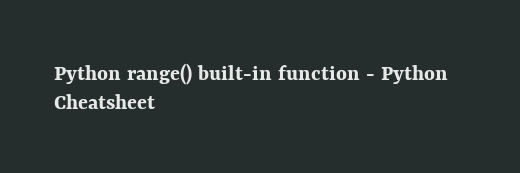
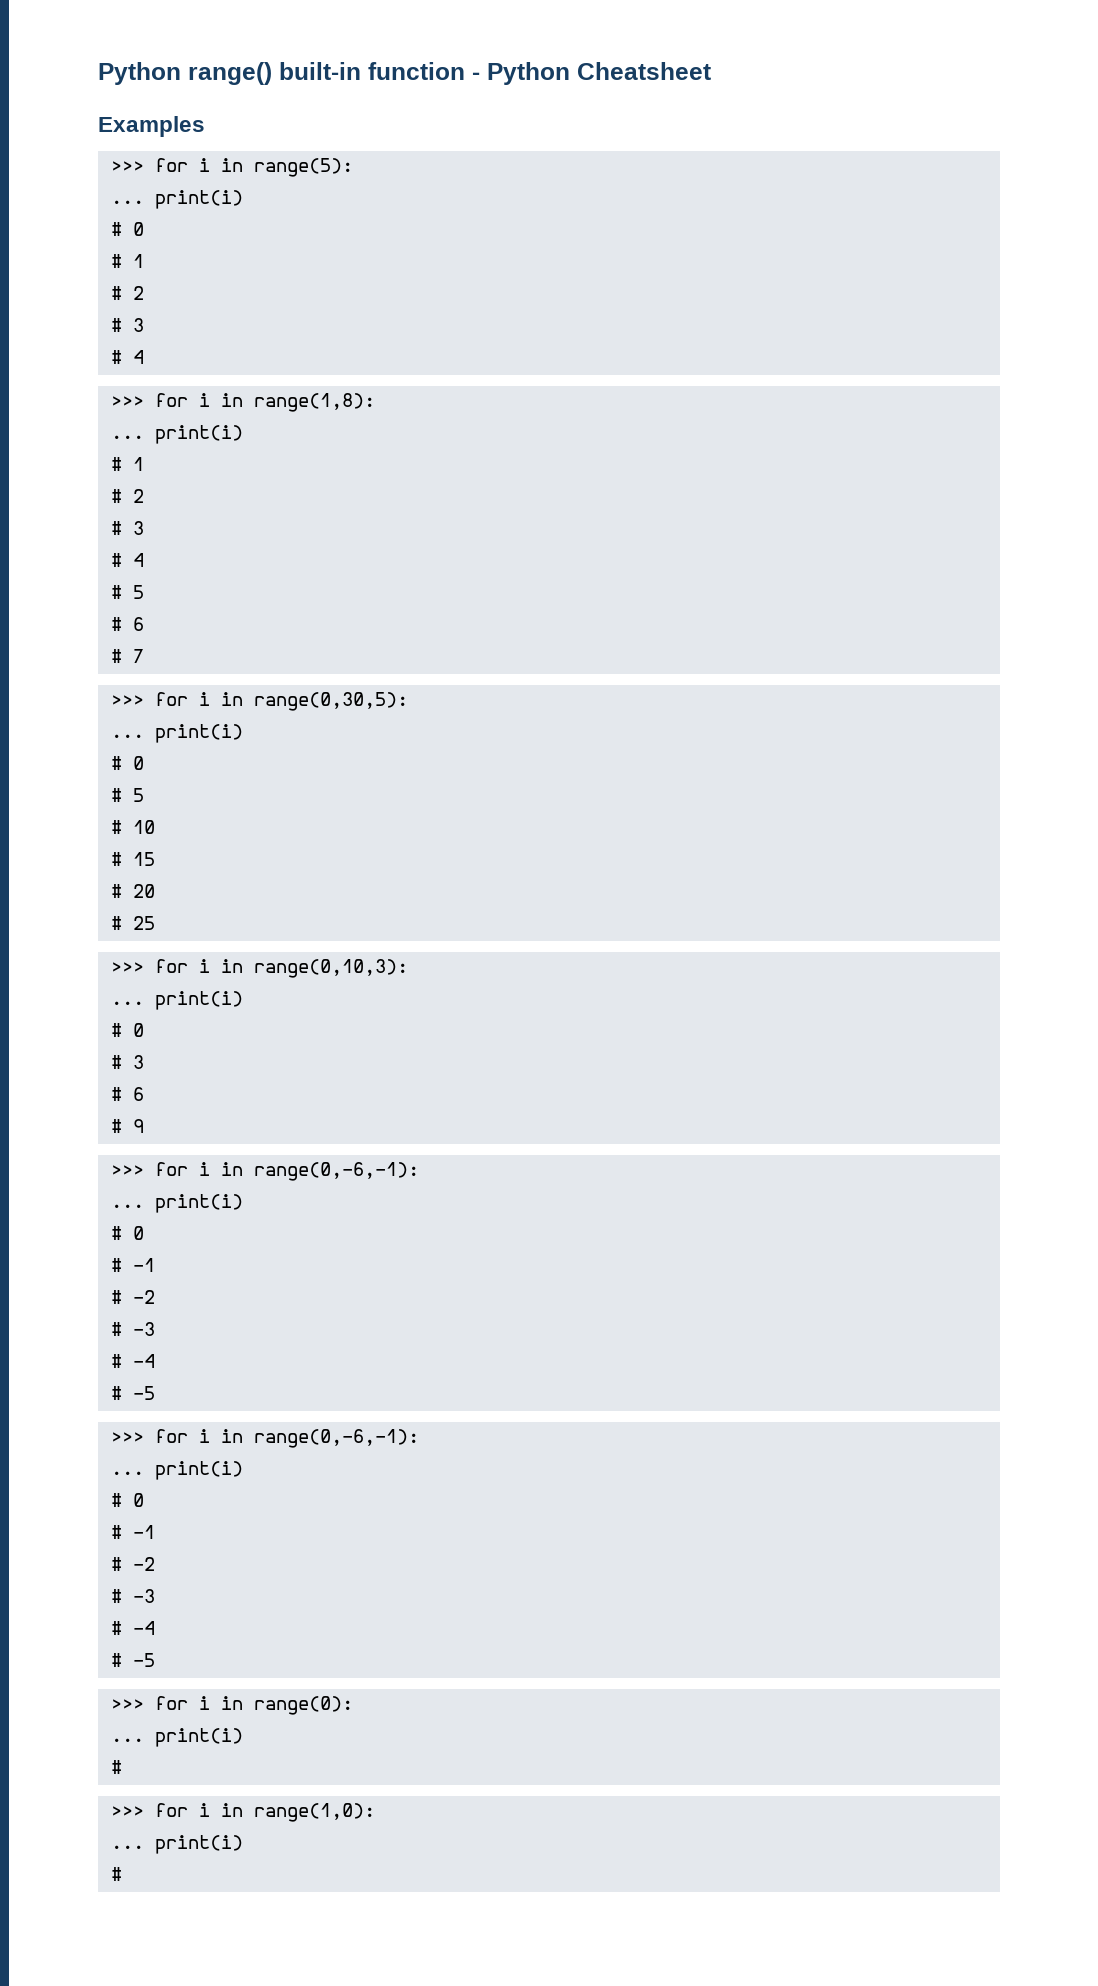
(155, 101) none -> [98,116,205,137] [110,158,353,177] [110,190,243,209] [110,222,144,236] [110,254,144,268] [110,286,144,300] [110,318,144,332] [110,350,144,364] [110,393,375,412] [110,425,243,444] [110,457,144,471] [110,489,144,503] [110,521,144,535] [110,553,144,567] [110,585,144,599] [110,617,144,631] [110,649,144,663] [110,692,408,711] [110,724,243,743] [110,756,144,770] [110,788,144,802] [110,820,155,834] [110,852,155,866] [110,884,155,898] [110,916,155,930] [110,959,408,978] [110,991,243,1010] [110,1023,144,1037] [110,1055,144,1069] [110,1087,144,1101] [110,1119,144,1133] [110,1162,419,1181] [110,1194,243,1213] [110,1226,144,1240] [110,1258,155,1272] [110,1290,155,1304] [110,1322,155,1336] [110,1354,155,1368] [110,1386,155,1400] [110,1429,419,1448] [110,1461,243,1480] [110,1493,144,1507] [110,1525,155,1539] [110,1557,155,1571] [110,1589,155,1603] [110,1621,155,1635] [110,1653,155,1667] [110,1696,353,1715] [110,1728,243,1747] [110,1760,122,1774] [110,1803,375,1822] [110,1835,243,1854] [110,1867,122,1881] // Examples // >>> for i in range(5): // ... print(i) // # 0 // # 1 // # 2 // # 3 // # 4 // >>> for i in range(1,8): // ... print(i) // # 1 // # 2 // # 3 // # 4 // # 5 // # 6 // # 7 // >>> for i in range(0,30,5): // ... print(i) // # 0 // # 5 // # 10 // # 15 // # 20 // # 25 // >>> for i in range(0,10,3): // ... print(i) // # 0 // # 3 // # 6 // # 9 // >>> for i in range(0,-6,-1): // ... print(i) // # 0 // # -1 // # -2 // # -3 // # -4 // # -5 // >>> for i in range(0,-6,-1): // ... print(i) // # 0 // # -1 // # -2 // # -3 // # -4 // # -5 // >>> for i in range(0): // ... print(i) // # // >>> for i in range(1,0): // ... print(i) // #

